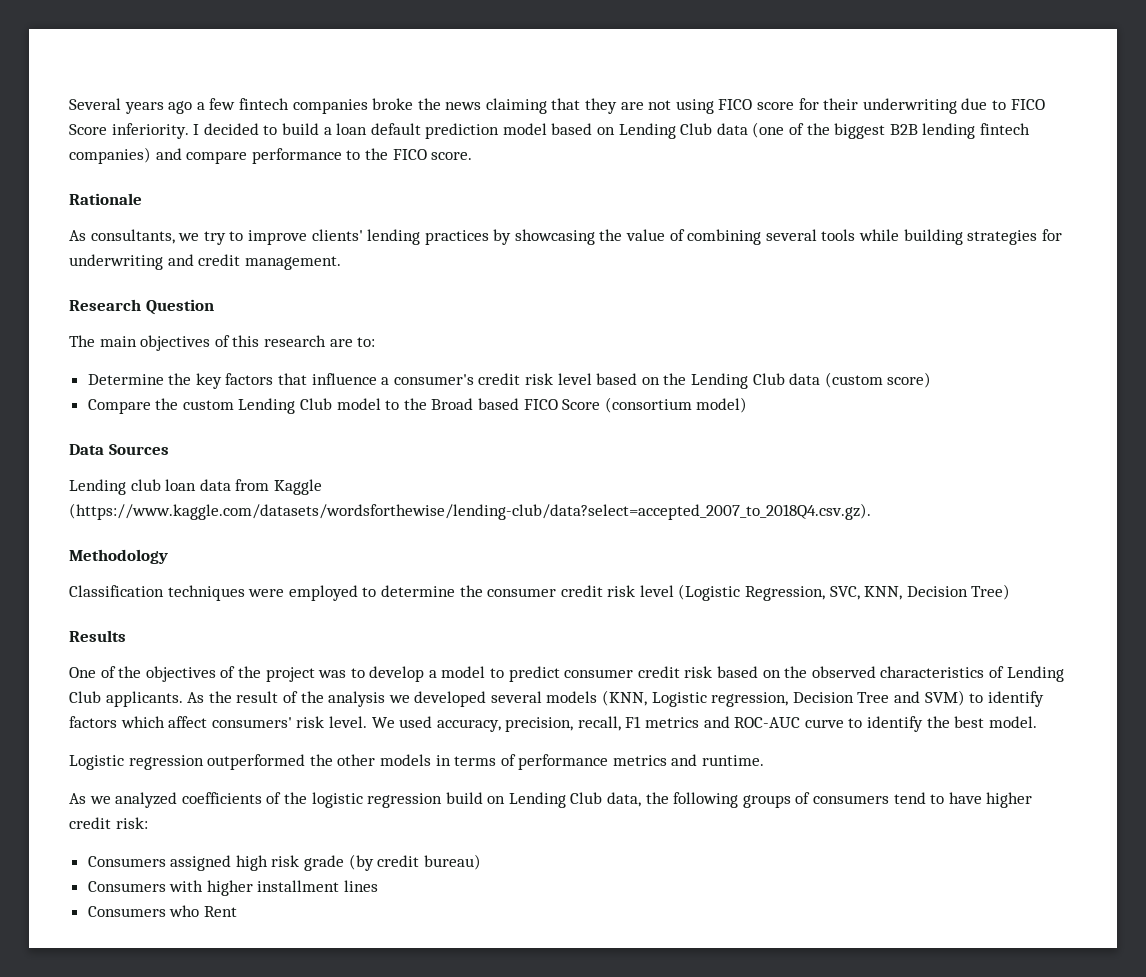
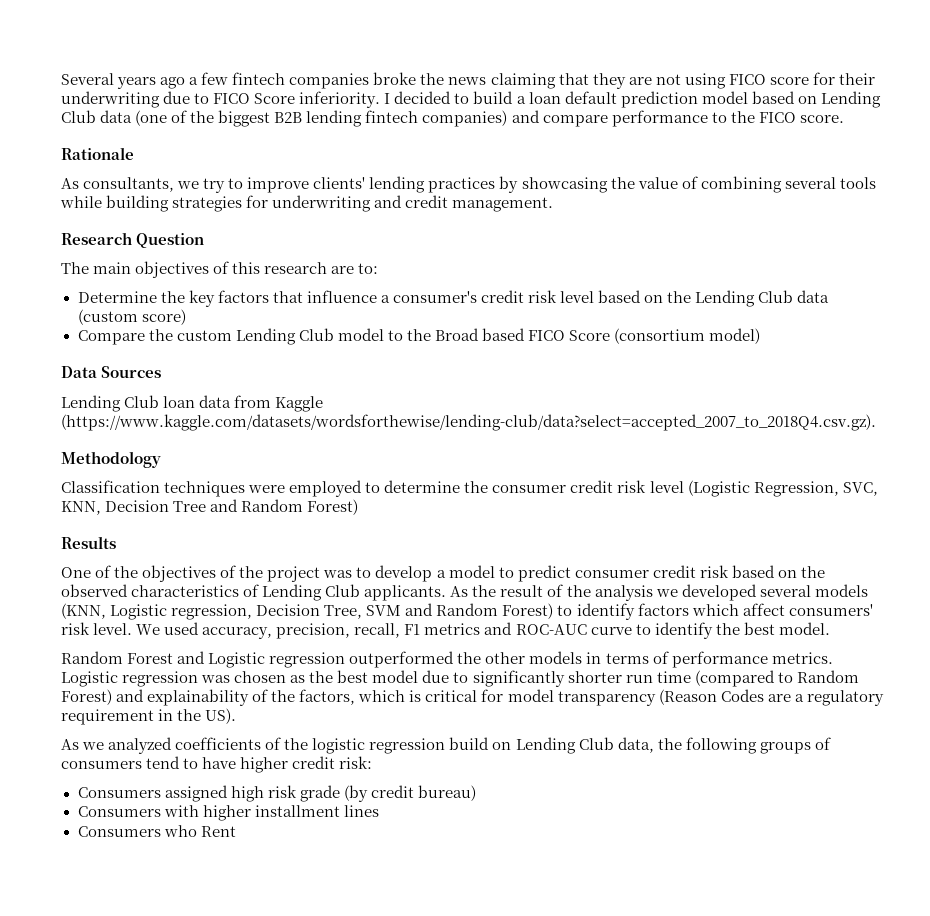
[130,479,161,491] club -> [124,395,160,408] Club
[971,584,1011,600] Tree) -> [173,499,359,515] Tree and Random Forest)
[857,690,965,706] Tree and SVM) -> [324,603,554,619] Tree, SVM and Random Forest)
(1037, 722) none -> [61,651,206,664] Random Forest and
[612,754,765,766] metrics and runtime. -> [771,652,833,664] [61,670,859,687] [61,689,884,706] [61,708,237,725] metrics. Logistic regression was chosen as the best model due to significantly shorter run time (compared to Random Forest) and explainability of the factors, which is critical for model transparency (Reason Codes are a regulatory requirement in the US).

